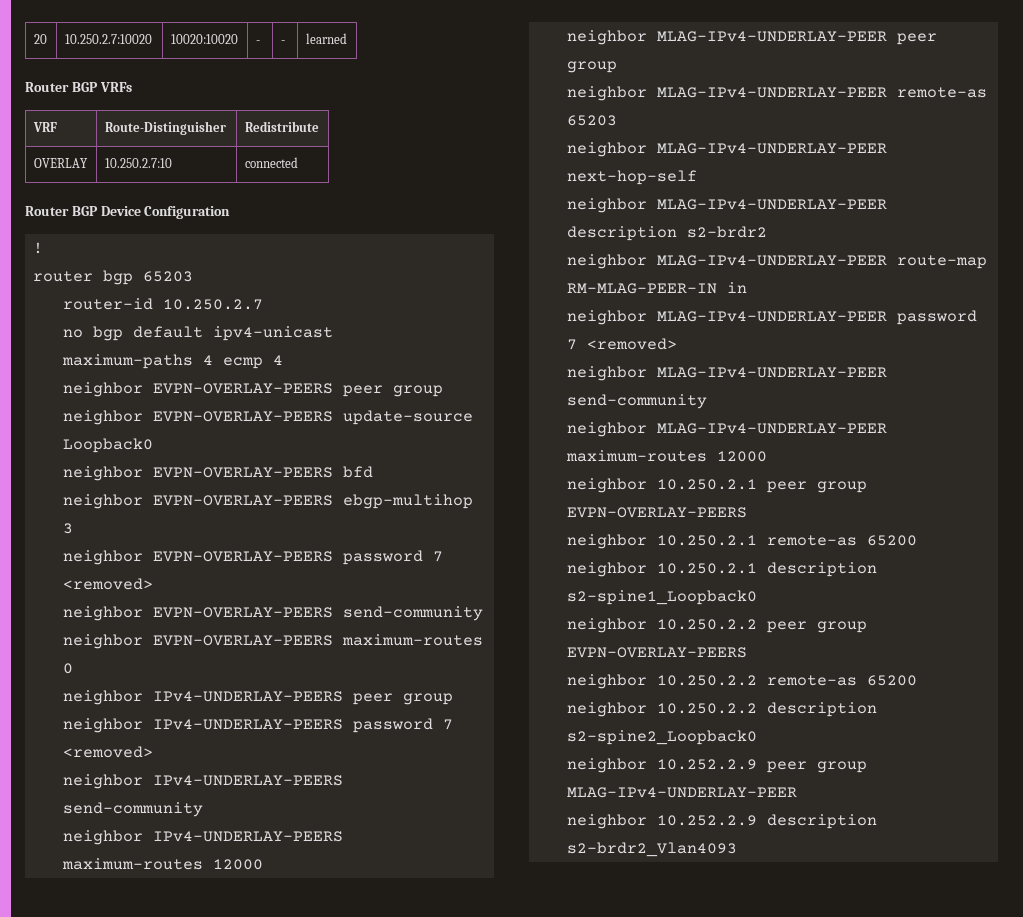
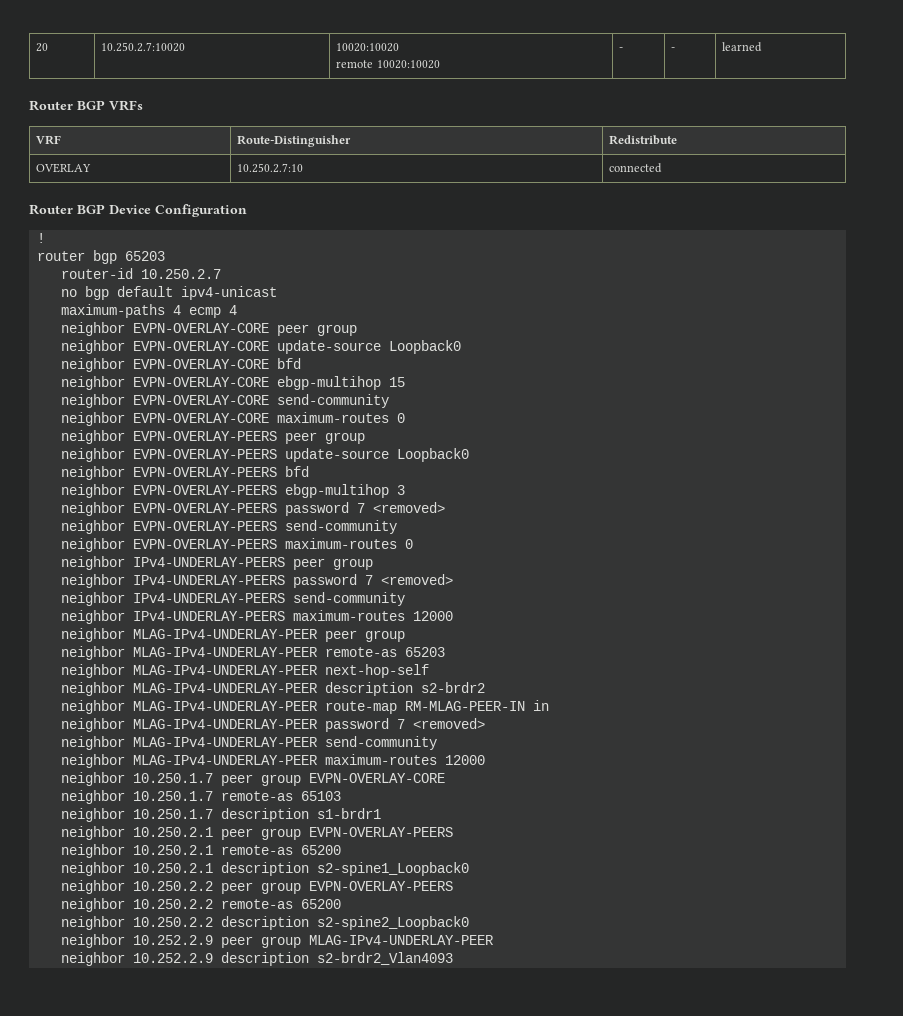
(238, 39) none -> [336,60,440,69] // remote 10020:10020
(284, 360) none -> [61,322,358,336] [61,340,462,354] [61,358,302,372] [61,376,406,390] [61,394,390,408] [61,412,406,426] // neighbor EVPN-OVERLAY-CORE peer group // neighbor EVPN-OVERLAY-CORE update-source Loopback0 // neighbor EVPN-OVERLAY-CORE bfd // neighbor EVPN-OVERLAY-CORE ebgp-multihop 15 // neighbor EVPN-OVERLAY-CORE send-community // neighbor EVPN-OVERLAY-CORE maximum-routes 0
(768, 456) none -> [61,772,446,786] [61,790,342,804] [61,808,382,822] // neighbor 10.250.1.7 peer group EVPN-OVERLAY-CORE // neighbor 10.250.1.7 remote-as 65103 // neighbor 10.250.1.7 description s1-brdr1

